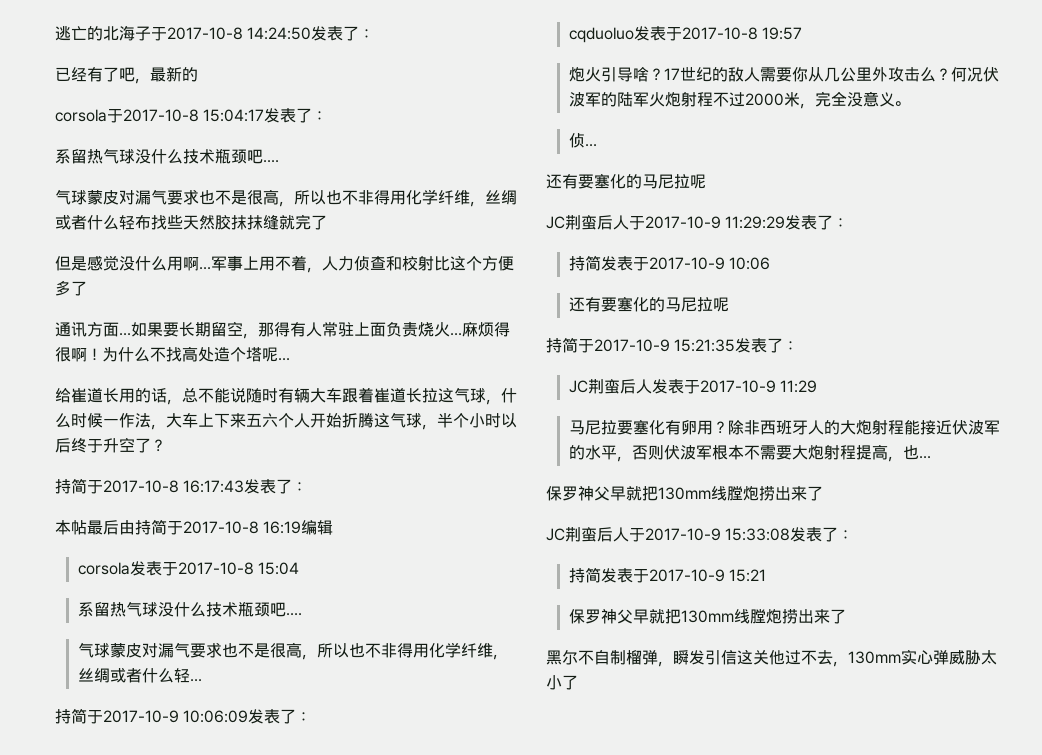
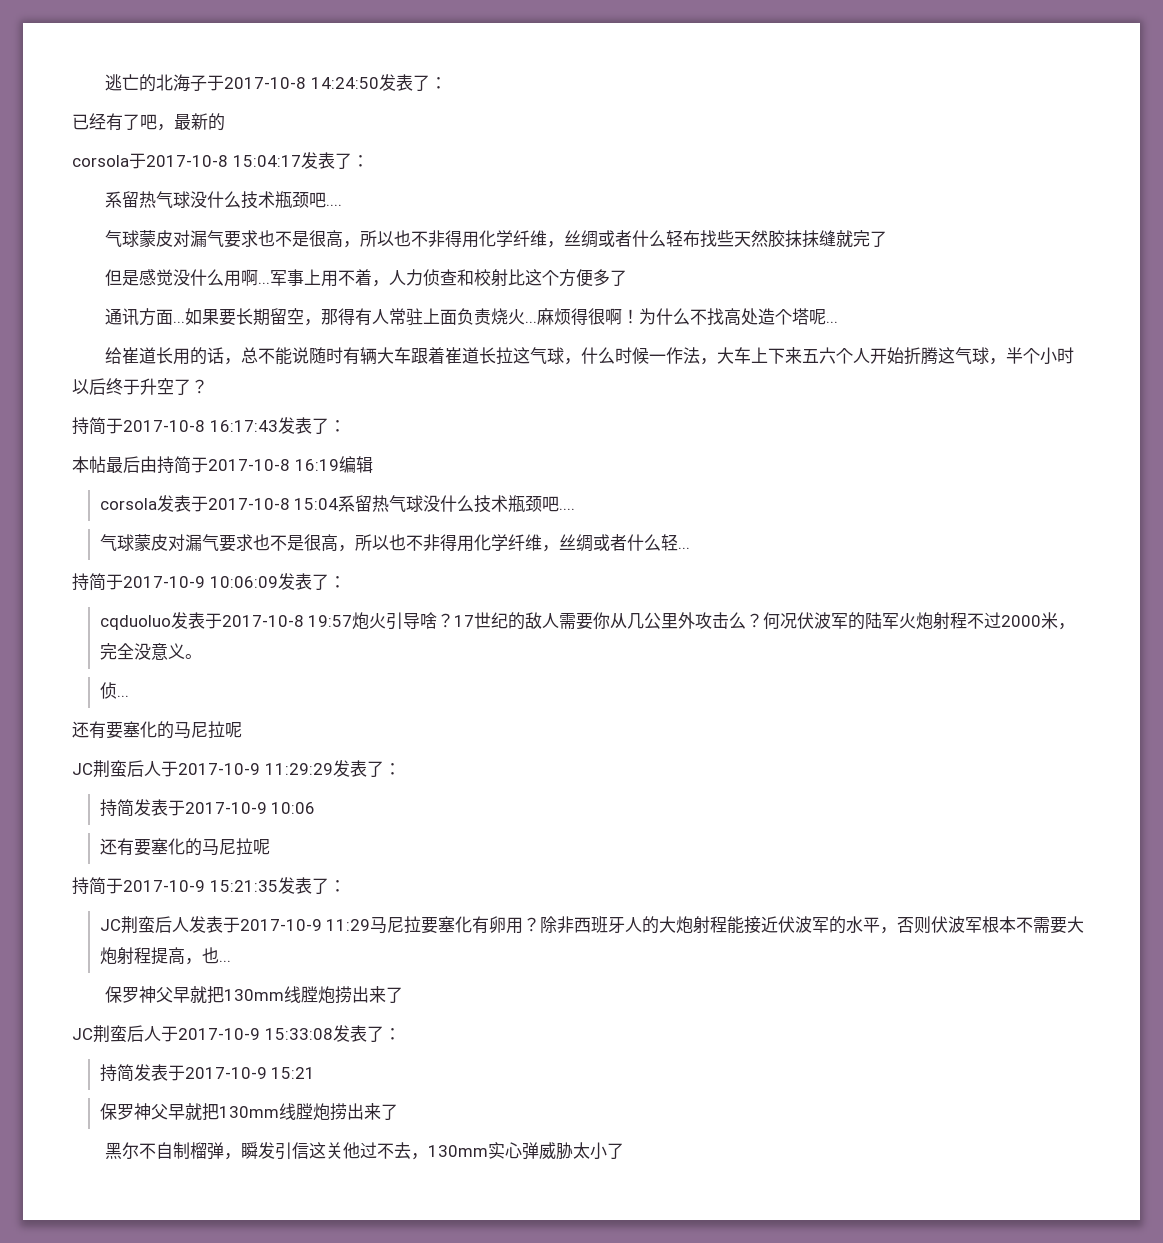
(299, 568) // -> (339, 504) none
(802, 33) // -> (353, 621) none
(817, 386) // -> (371, 925) none

